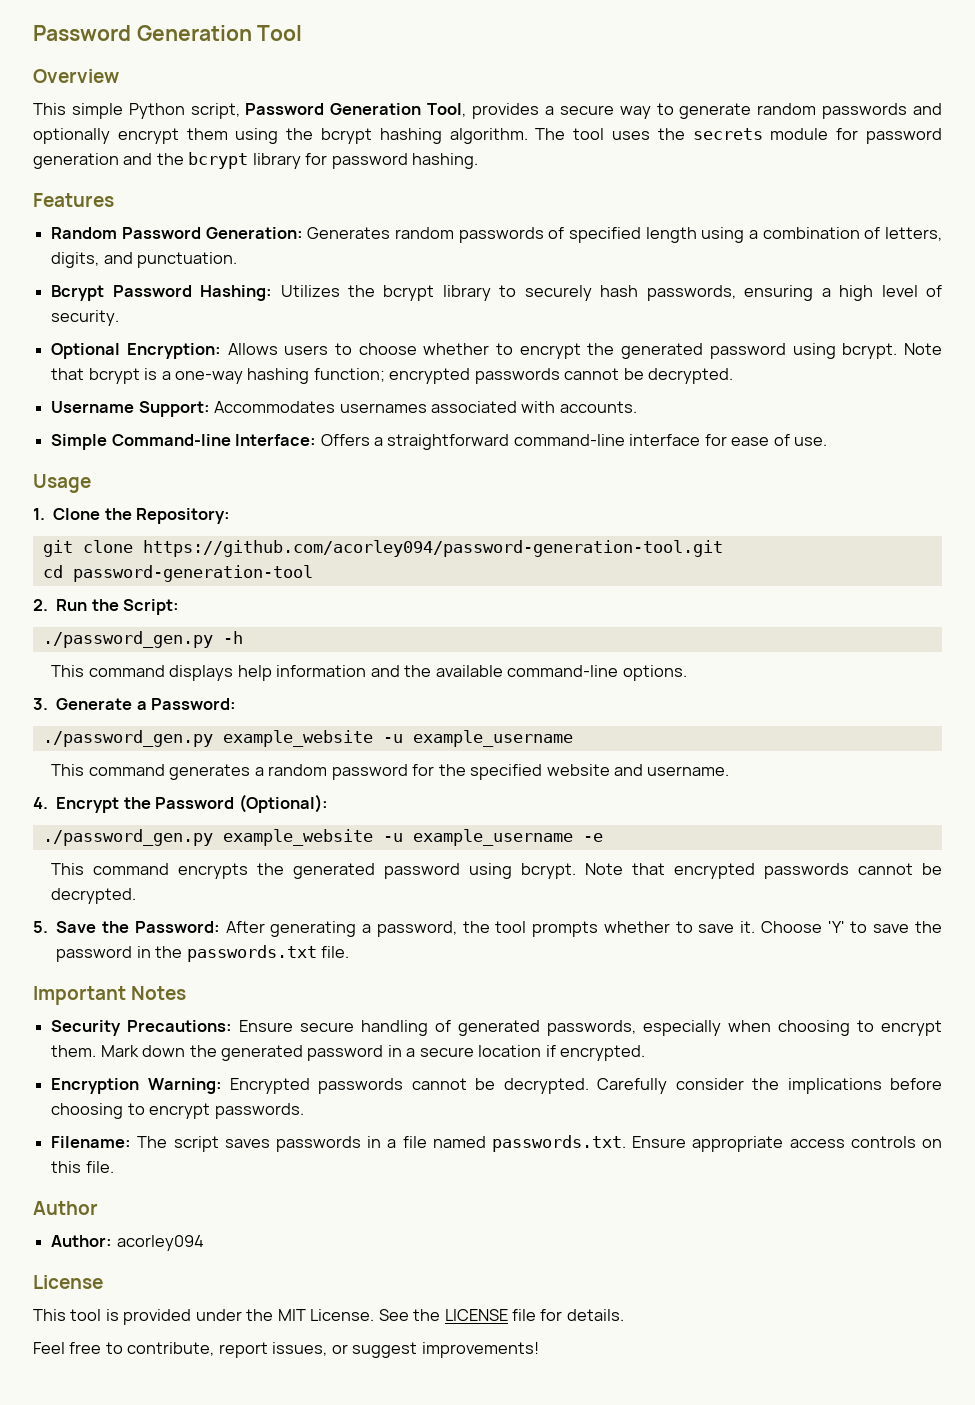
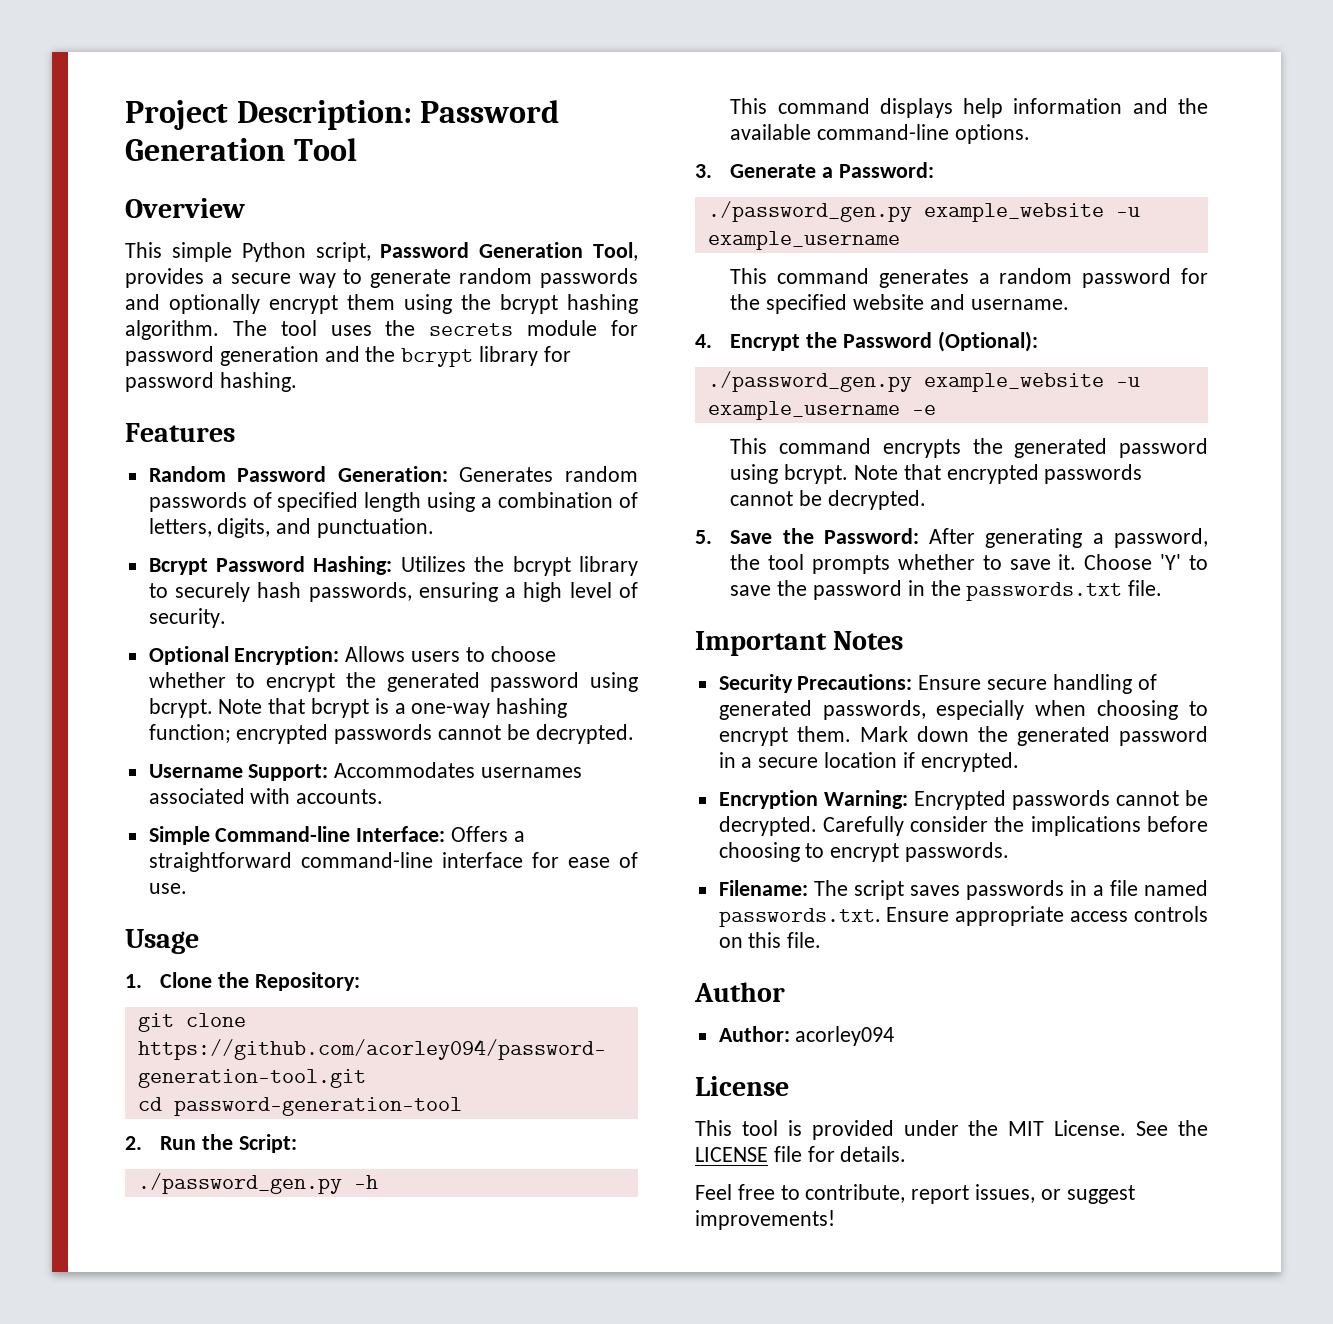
(33, 33) none -> [125,100,412,130] Project Description:

